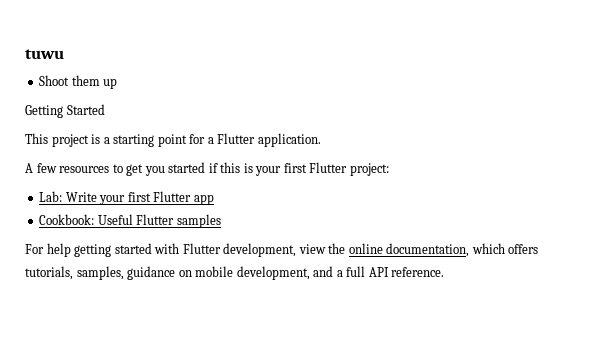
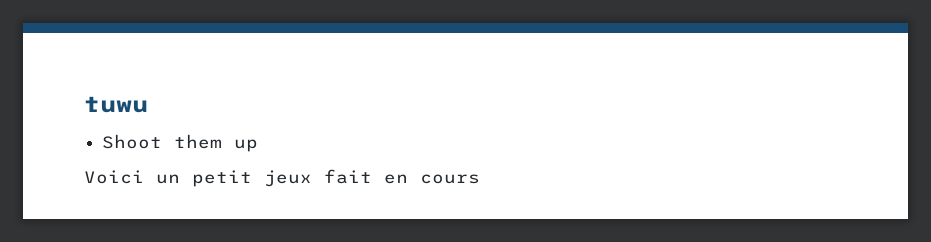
[25,104,105,118] [25,133,321,147] [25,162,389,176] [39,191,214,205] [39,214,221,228] [25,243,539,257] [25,266,445,280] Getting Started // This project is a starting point for a Flutter application. // A few resources to get you started if this is your first Flutter project: // Lab: Write your first Flutter app // Cookbook: Useful Flutter samples // For help getting started with Flutter development, view the online documentation, which offers tutorials, samples, guidance on mobile development, and a full API reference. -> [84,169,480,187] Voici un petit jeux fait en cours

